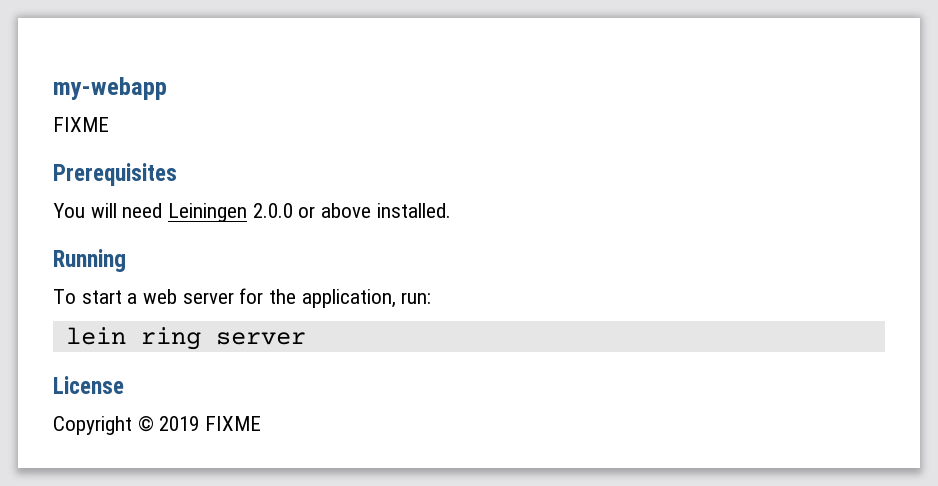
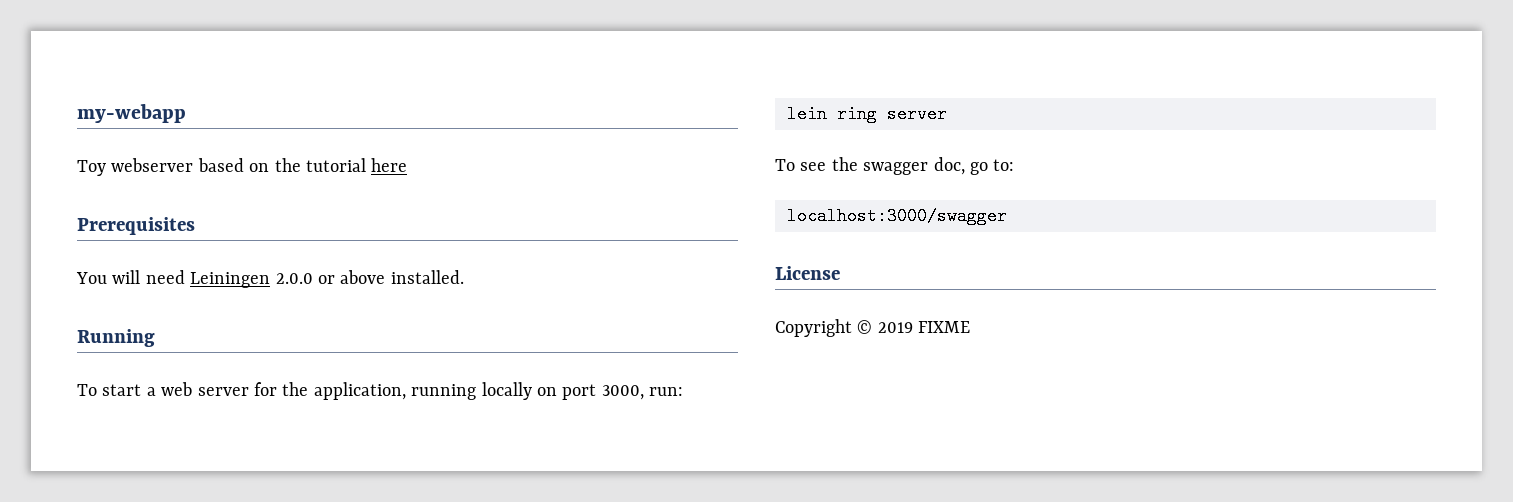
[53,117,109,132] FIXME -> [77,158,408,176] Toy webserver based on the tutorial here
(396, 298) none -> [411,382,644,400] running locally on port 3000,
(306, 338) none -> [775,157,1015,175] [787,207,1007,225] // To see the swagger doc, go to: // localhost:3000/swagger

